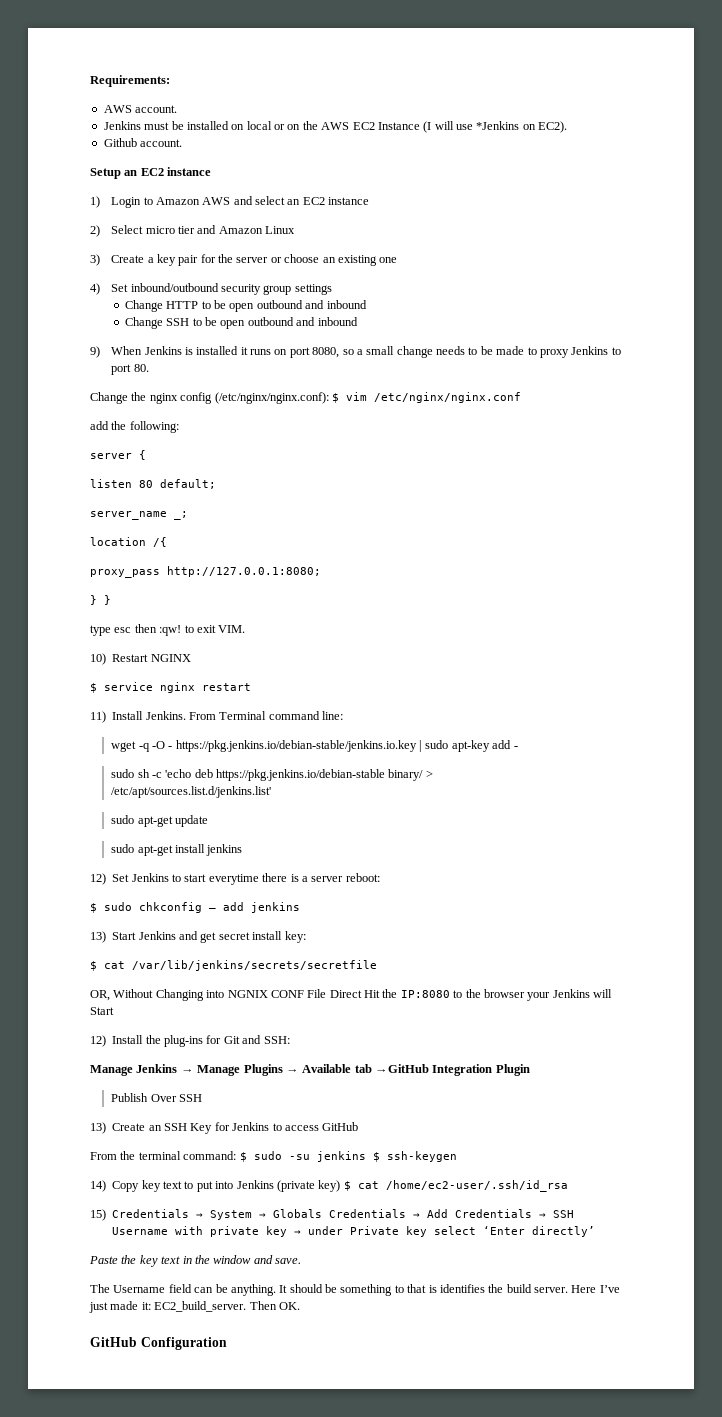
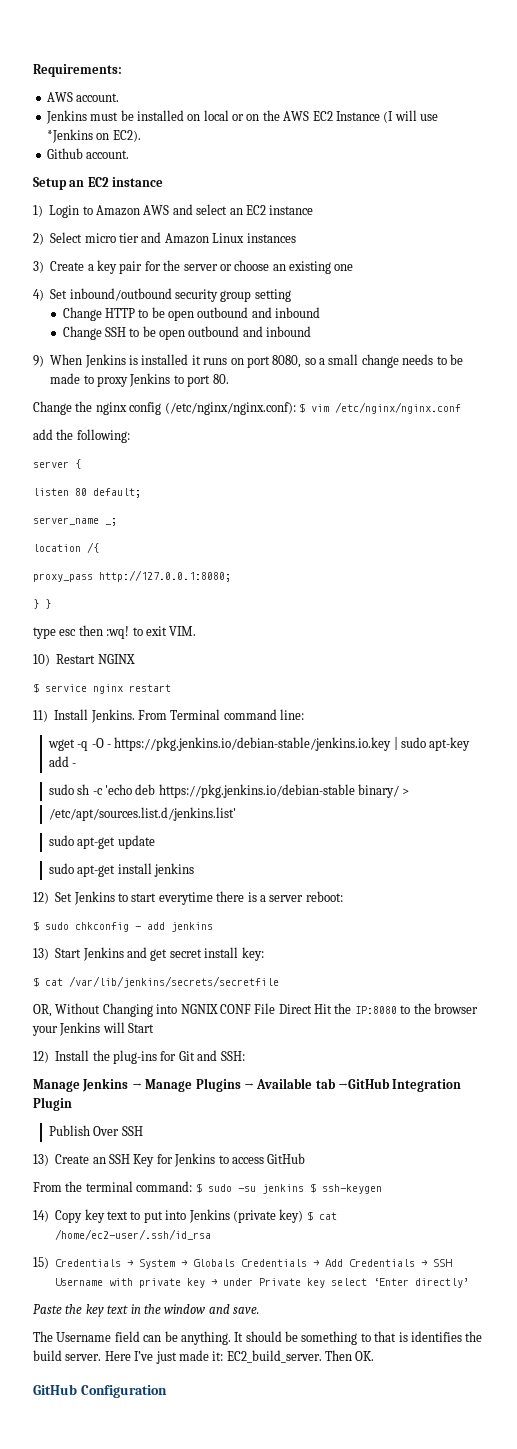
(296, 230) none -> [246,233,296,243] instances
[294,284,332,295] settings -> [254,289,291,302] setting
[159,625,182,636] :qw! -> [106,626,130,639] :wq!

